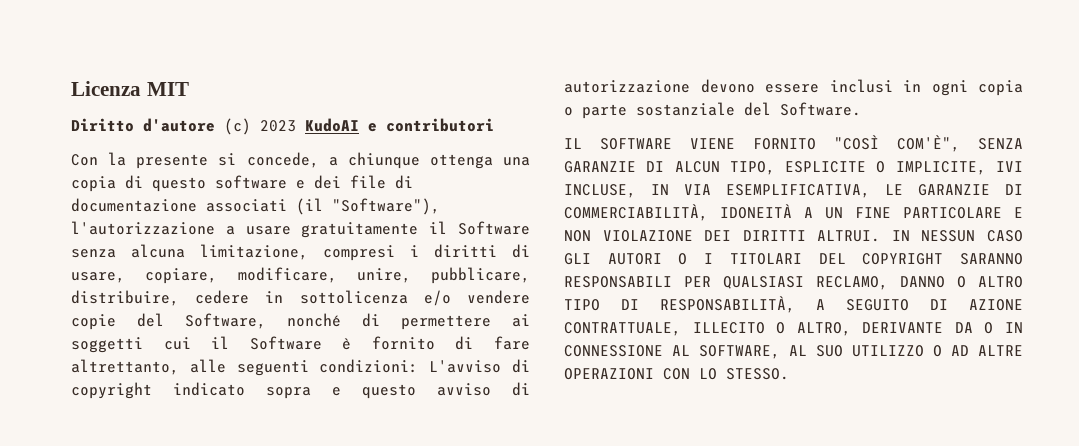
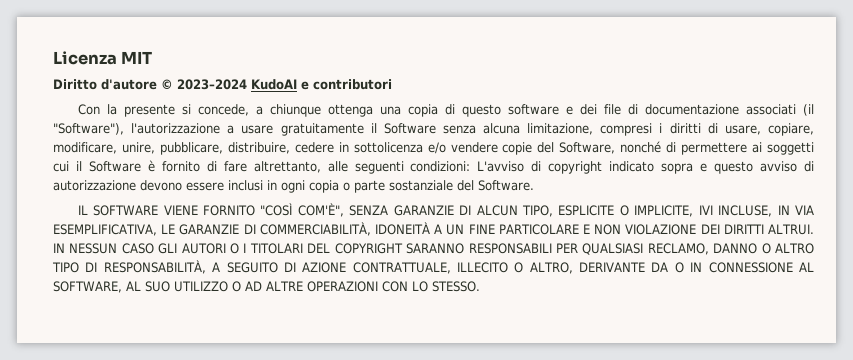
[224,118,296,135] (c) 2023 -> [161,79,247,90] © 2023–2024

